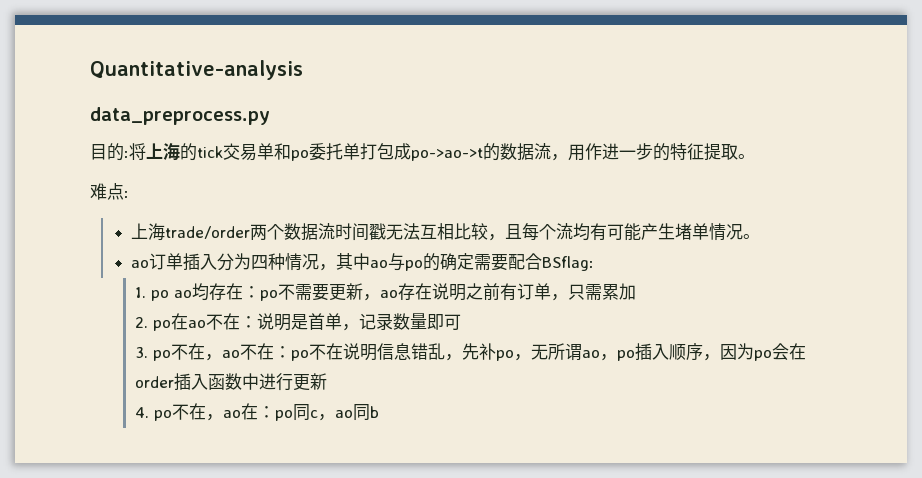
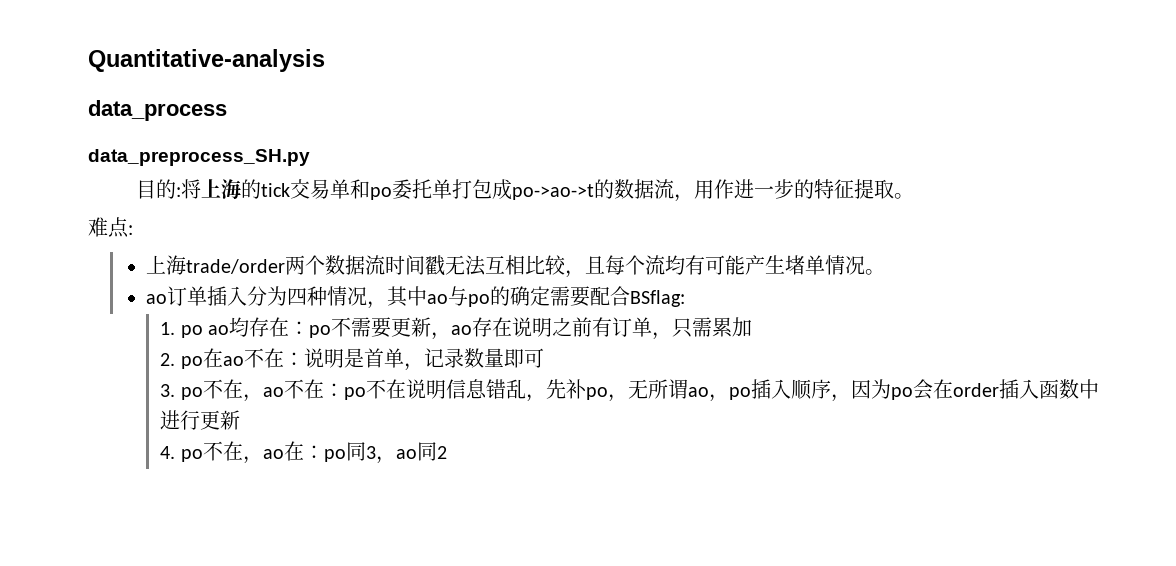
[90,107,270,125] data_preprocess.py -> [88,100,227,121] [88,149,310,166] data_process // data_preprocess_SH.py
[310,410,319,418] c -> [365,446,376,459] 3
[370,406,380,418] b -> [436,446,447,459] 2

